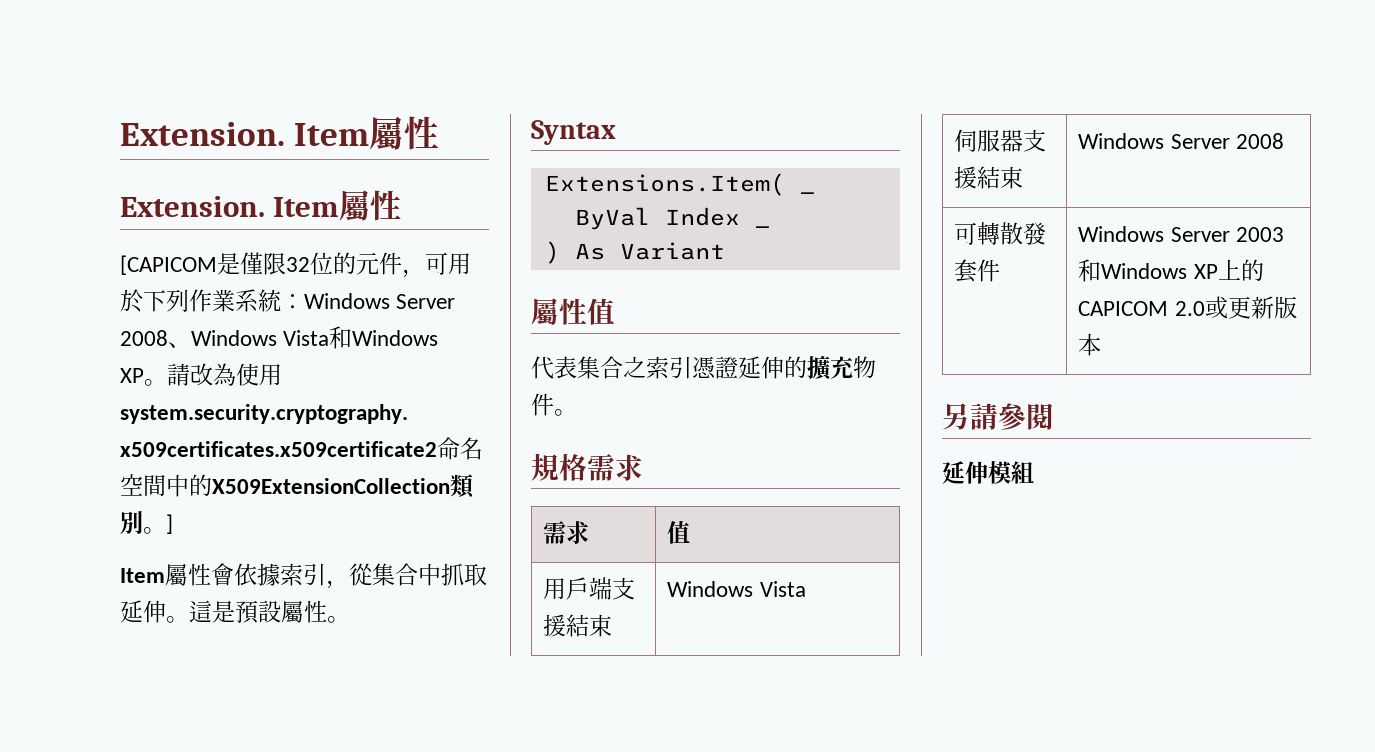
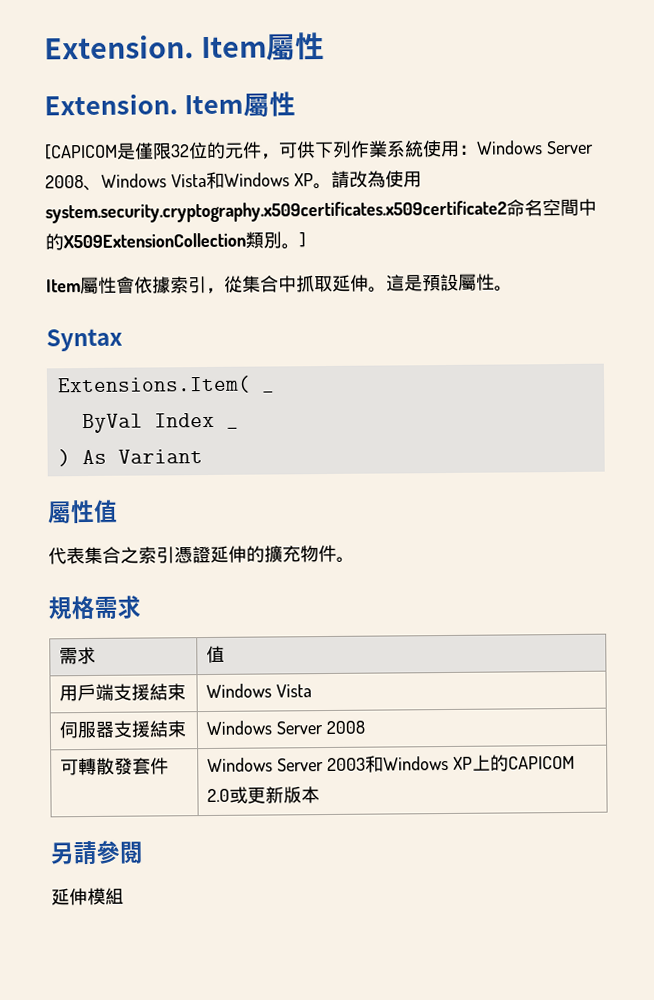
[448,253,471,275] [120,289,143,313] 用於 -> [296,141,316,159] 供
(281, 300) none -> [422,140,460,158] 使用

